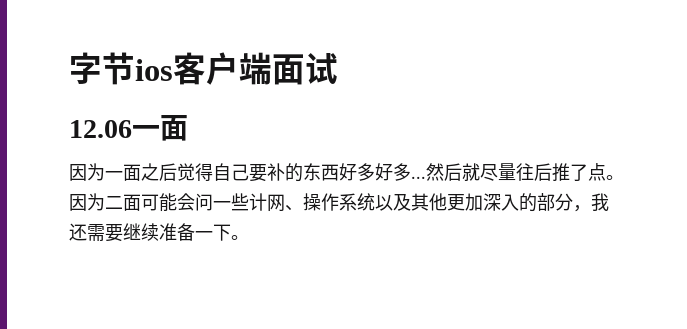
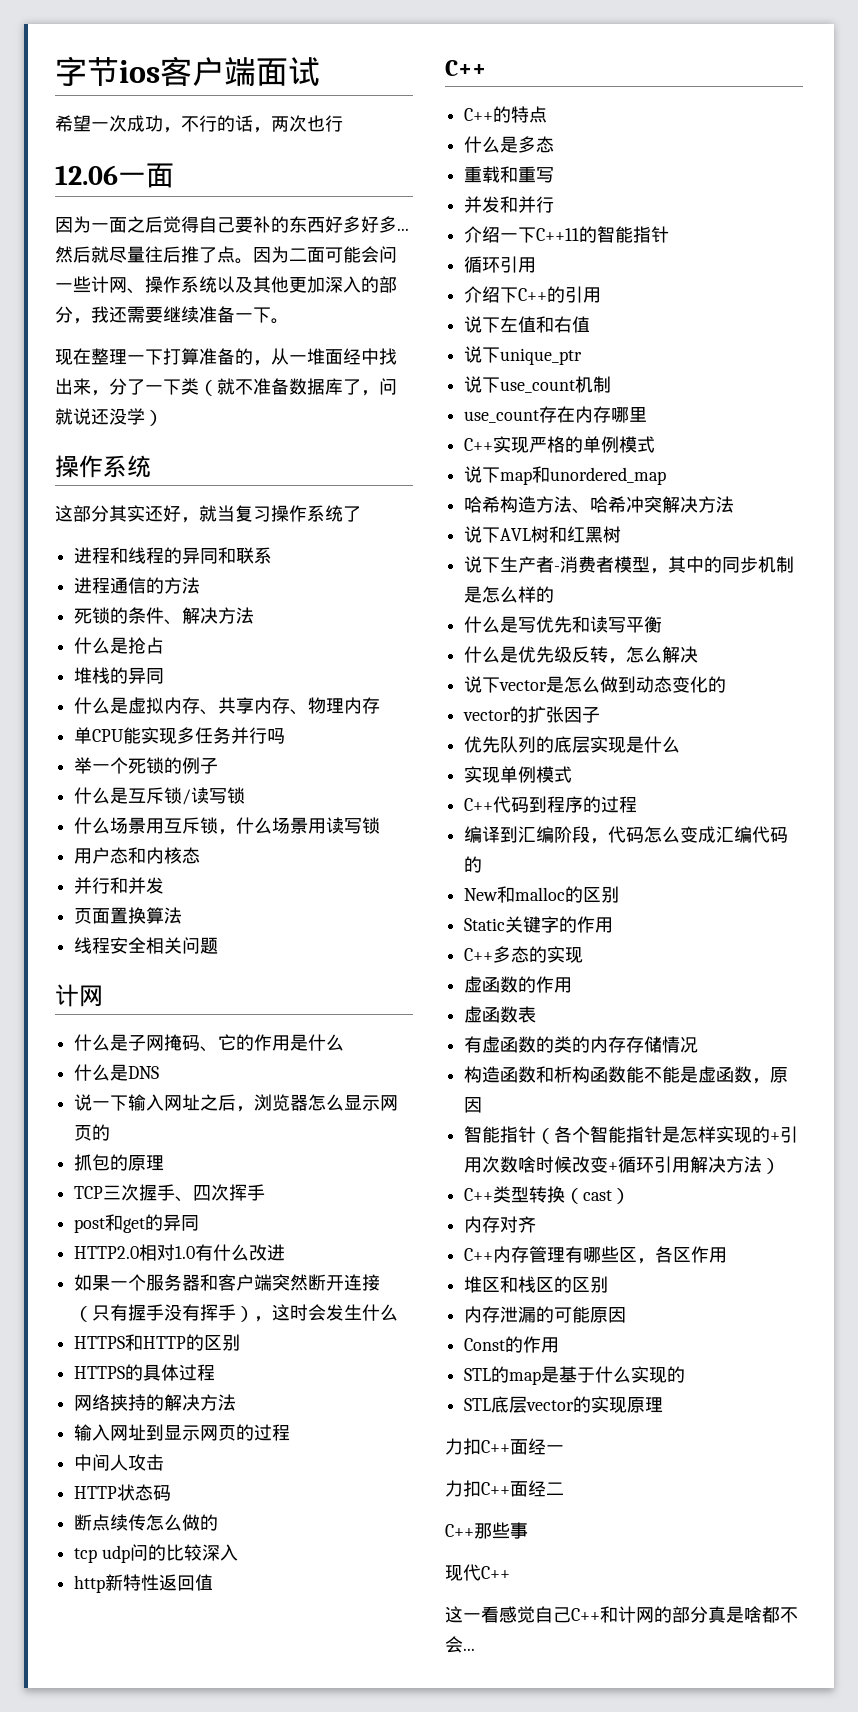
(338, 68) none -> [55,115,343,133] // 希望一次成功，不行的话，两次也行
(249, 237) none -> [55,348,397,366] [55,378,397,396] [55,408,163,426] [55,455,151,478] [55,505,361,523] [74,547,273,564] [74,577,201,594] [74,607,255,625] [74,637,165,654] [74,667,165,684] [74,697,381,715] [74,727,286,744] [74,757,219,774] [74,787,246,805] [74,817,381,835] [74,847,201,864] [74,877,165,894] [74,907,183,924] [74,937,219,954] [55,984,103,1007] [74,1034,345,1052] [74,1064,160,1081] [74,1094,399,1112] [74,1124,111,1141] [74,1154,165,1171] [74,1184,266,1202] [74,1214,200,1233] [74,1244,286,1261] [74,1274,381,1291] [74,1304,399,1322] [74,1334,241,1351] [74,1364,216,1381] [74,1394,237,1411] [74,1424,291,1441] [74,1454,165,1471] [74,1484,172,1501] [74,1514,219,1531] [74,1544,238,1563] [74,1574,214,1593] [445,60,486,76] [464,106,548,123] [464,136,555,153] [464,166,555,183] [464,196,555,213] [464,226,670,243] [464,256,537,273] [464,286,602,303] [464,316,591,333] [464,346,583,365] [464,376,612,393] [464,406,648,423] [464,436,656,453] [464,466,667,485] [464,496,735,514] [464,526,622,543] [464,556,795,574] [464,586,555,603] [464,616,663,633] [464,646,699,664] [464,676,727,693] [463,706,601,723] [464,736,681,753] [464,766,573,783] [464,796,638,813] [464,826,789,844] [464,856,483,873] [464,886,620,903] [464,916,614,933] [464,946,584,963] [464,976,573,993] [464,1006,537,1023] [464,1036,699,1053] [464,1066,789,1084] [464,1097,483,1113] [464,1126,799,1144] [464,1156,781,1174] [464,1186,631,1204] [464,1216,537,1233] [464,1246,728,1264] [464,1276,609,1293] [464,1306,627,1323] [464,1336,560,1353] [464,1366,686,1385] [464,1396,664,1413] [445,1438,564,1455] [445,1480,564,1497] [445,1522,528,1539] [445,1564,510,1581] [445,1606,798,1623] [445,1636,475,1653] // 现在整理一下打算准备的，从一堆面经中找出来，分了一下类（就不准备数据库了，问就说还没学） // 操作系统 // 这部分其实还好，就当复习操作系统了 // 进程和线程的异同和联系 // 进程通信的方法 // 死锁的条件、解决方法 // 什么是抢占 // 堆栈的异同 // 什么是虚拟内存、共享内存、物理内存 // 单CPU能实现多任务并行吗 // 举一个死锁的例子 // 什么是互斥锁/读写锁 // 什么场景用互斥锁，什么场景用读写锁 // 用户态和内核态 // 并行和并发 // 页面置换算法 // 线程安全相关问题 // 计网 // 什么是子网掩码、它的作用是什么 // 什么是DNS // 说一下输入网址之后，浏览器怎么显示网页的 // 抓包的原理 // TCP三次握手、四次挥手 // post和get的异同 // HTTP2.0相对1.0有什么改进 // 如果一个服务器和客户端突然断开连接（只有握手没有挥手），这时会发生什么 // HTTPS和HTTP的区别 // HTTPS的具体过程 // 网络挟持的解决方法 // 输入网址到显示网页的过程 // 中间人攻击 // HTTP状态码 // 断点续传怎么做的 // tcp udp问的比较深入 // http新特性返回值 // C++ // C++的特点 // 什么是多态 // 重载和重写 // 并发和并行 // 介绍一下C++11的智能指针 // 循环引用 // 介绍下C++的引用 // 说下左值和右值 // 说下unique_ptr // 说下use_count机制 // use_count存在内存哪里 // C++实现严格的单例模式 // 说下map和unordered_map // 哈希构造方法、哈希冲突解决方法 // 说下AVL树和红黑树 // 说下生产者-消费者模型，其中的同步机制是怎么样的 // 什么是写优先和读写平衡 // 什么是优先级反转，怎么解决 // 说下vector是怎么做到动态变化的 // vector的扩张因子 // 优先队列的底层实现是什么 // 实现单例模式 // C++代码到程序的过程 // 编译到汇编阶段，代码怎么变成汇编代码的 // New和malloc的区别 // Static关键字的作用 // C++多态的实现 // 虚函数的作用 // 虚函数表 // 有虚函数的类的内存存储情况 // 构造函数和析构函数能不能是虚函数，原因 // 智能指针（各个智能指针是怎样实现的+引用次数啥时候改变+循环引用解决方法） // C++类型转换（cast） // 内存对齐 // C++内存管理有哪些区，各区作用 // 堆区和栈区的区别 // 内存泄漏的可能原因 // Const的作用 // STL的map是基于什么实现的 // STL底层vector的实现原理 // 力扣C++面经一 // 力扣C++面经二 // C++那些事 // 现代C++ // 这一看感觉自己C++和计网的部分真是啥都不会...

